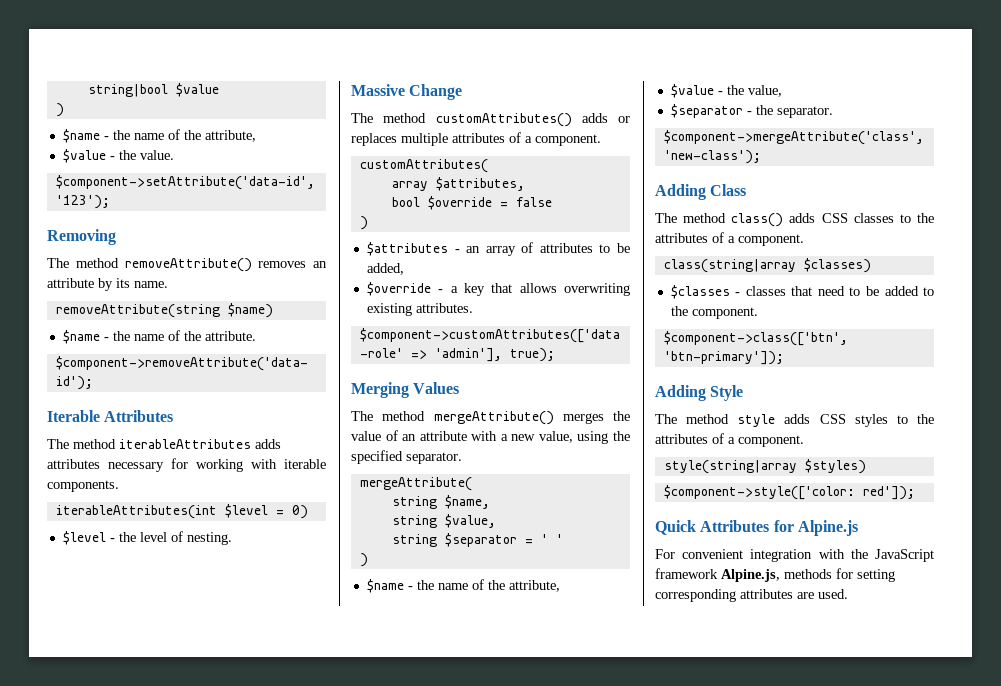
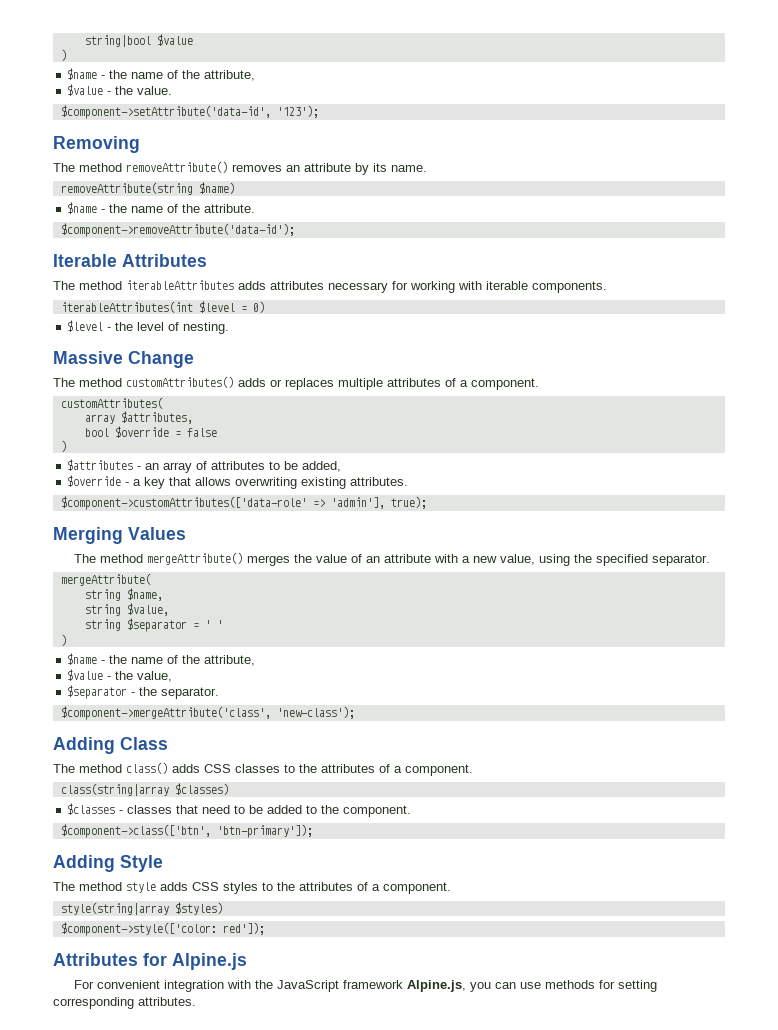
[655,520,696,535] Quick -> (265, 928) none
(780, 575) none -> [470,982,542,992] you can use
[740,589,848,599] attributes are used. -> [138,997,196,1006] attributes.

